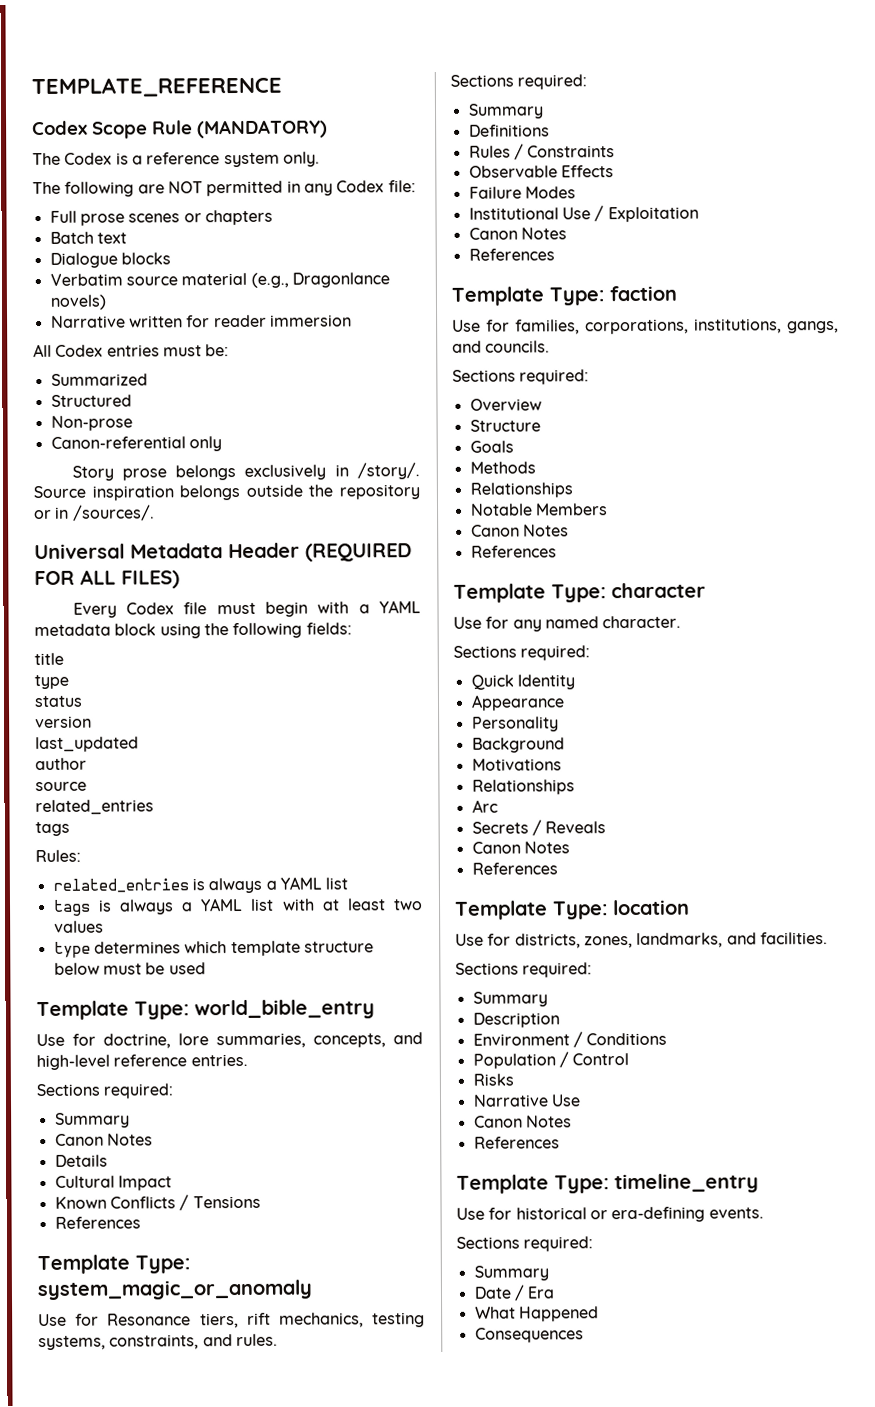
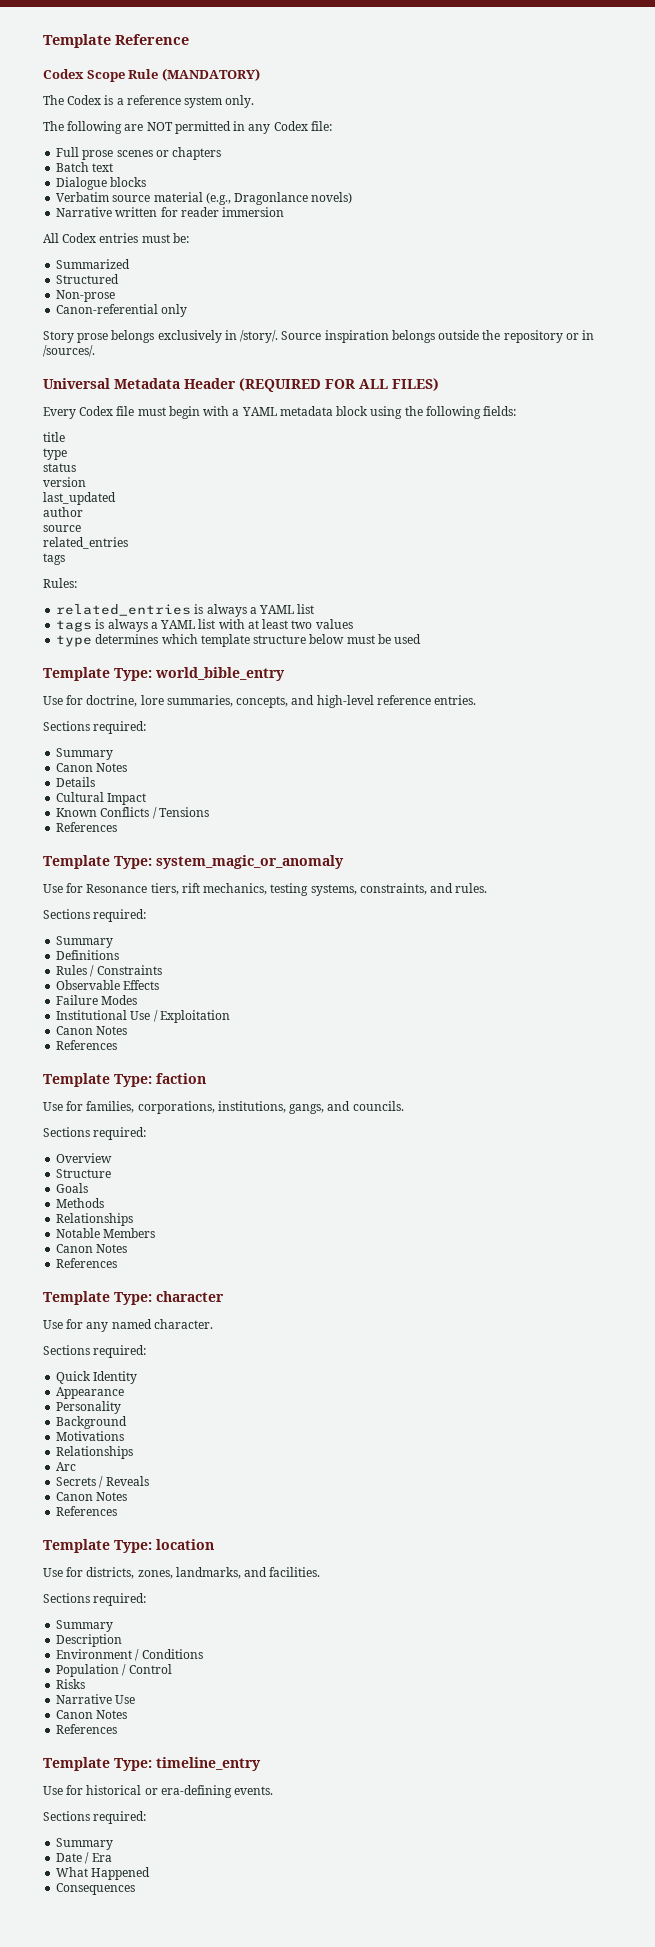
[31,76,282,98] TEMPLATE_REFERENCE -> [43,34,189,48] Template Reference

